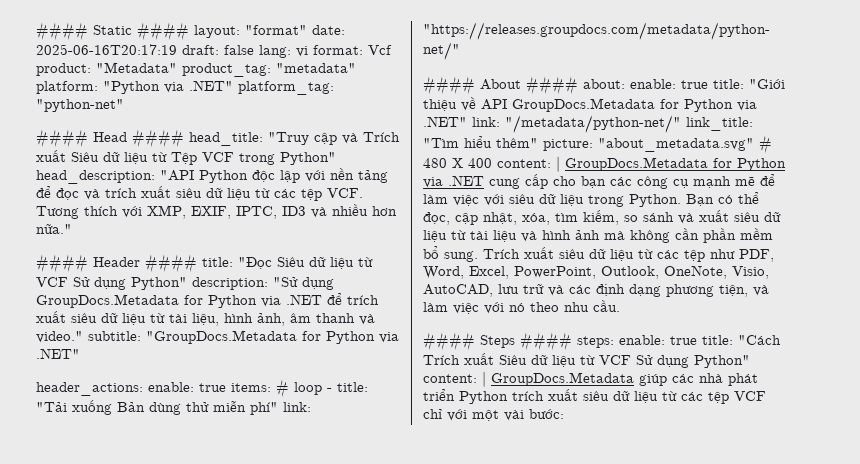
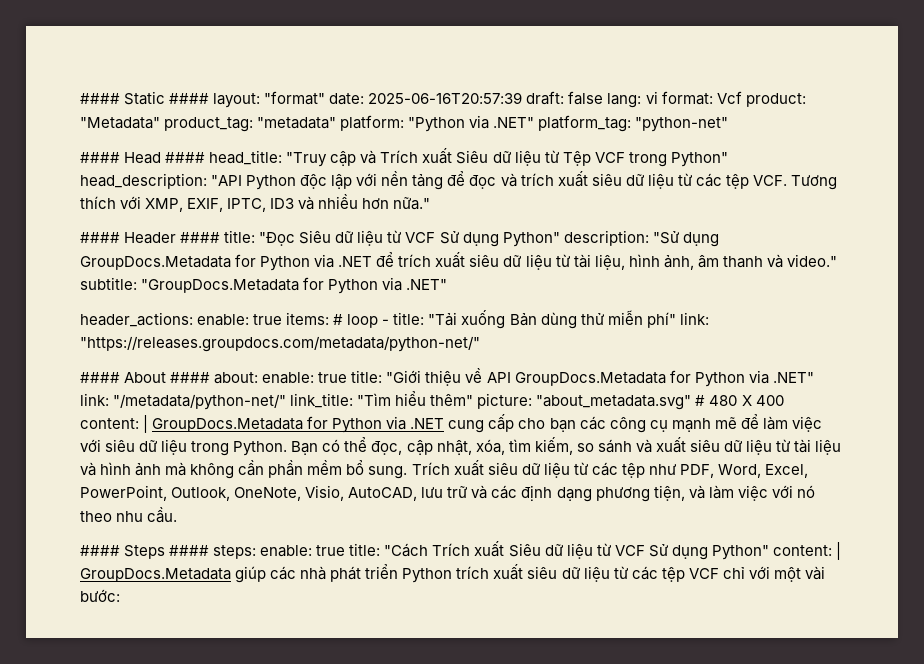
[36,44,177,55] 2025-06-16T20:17:19 -> [368,92,523,104] 2025-06-16T20:57:39

